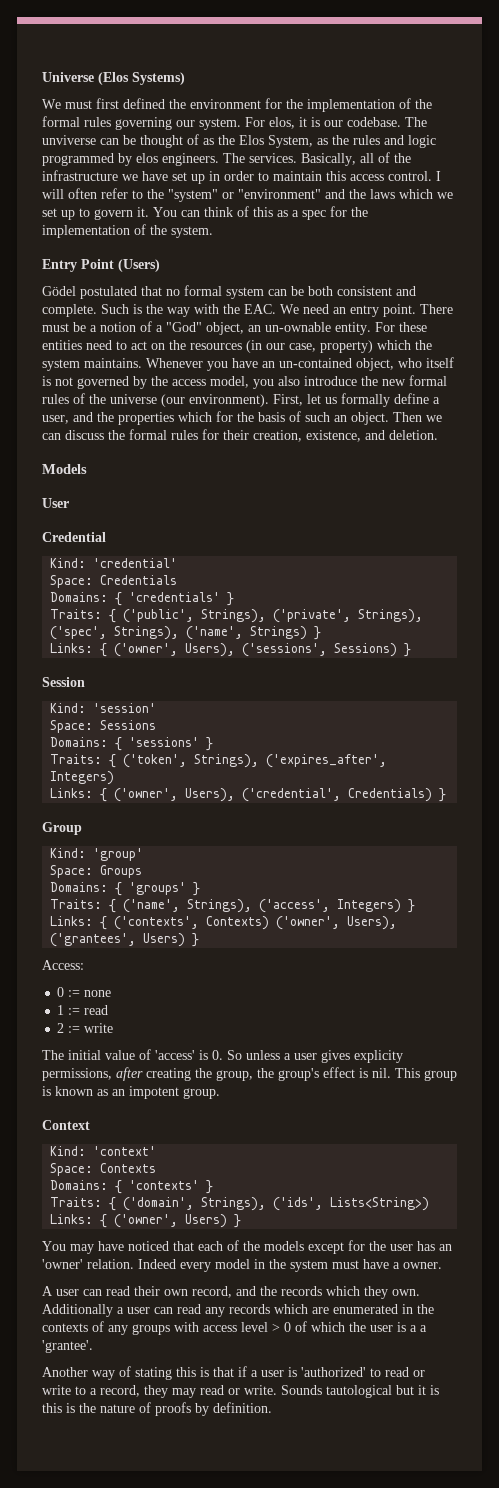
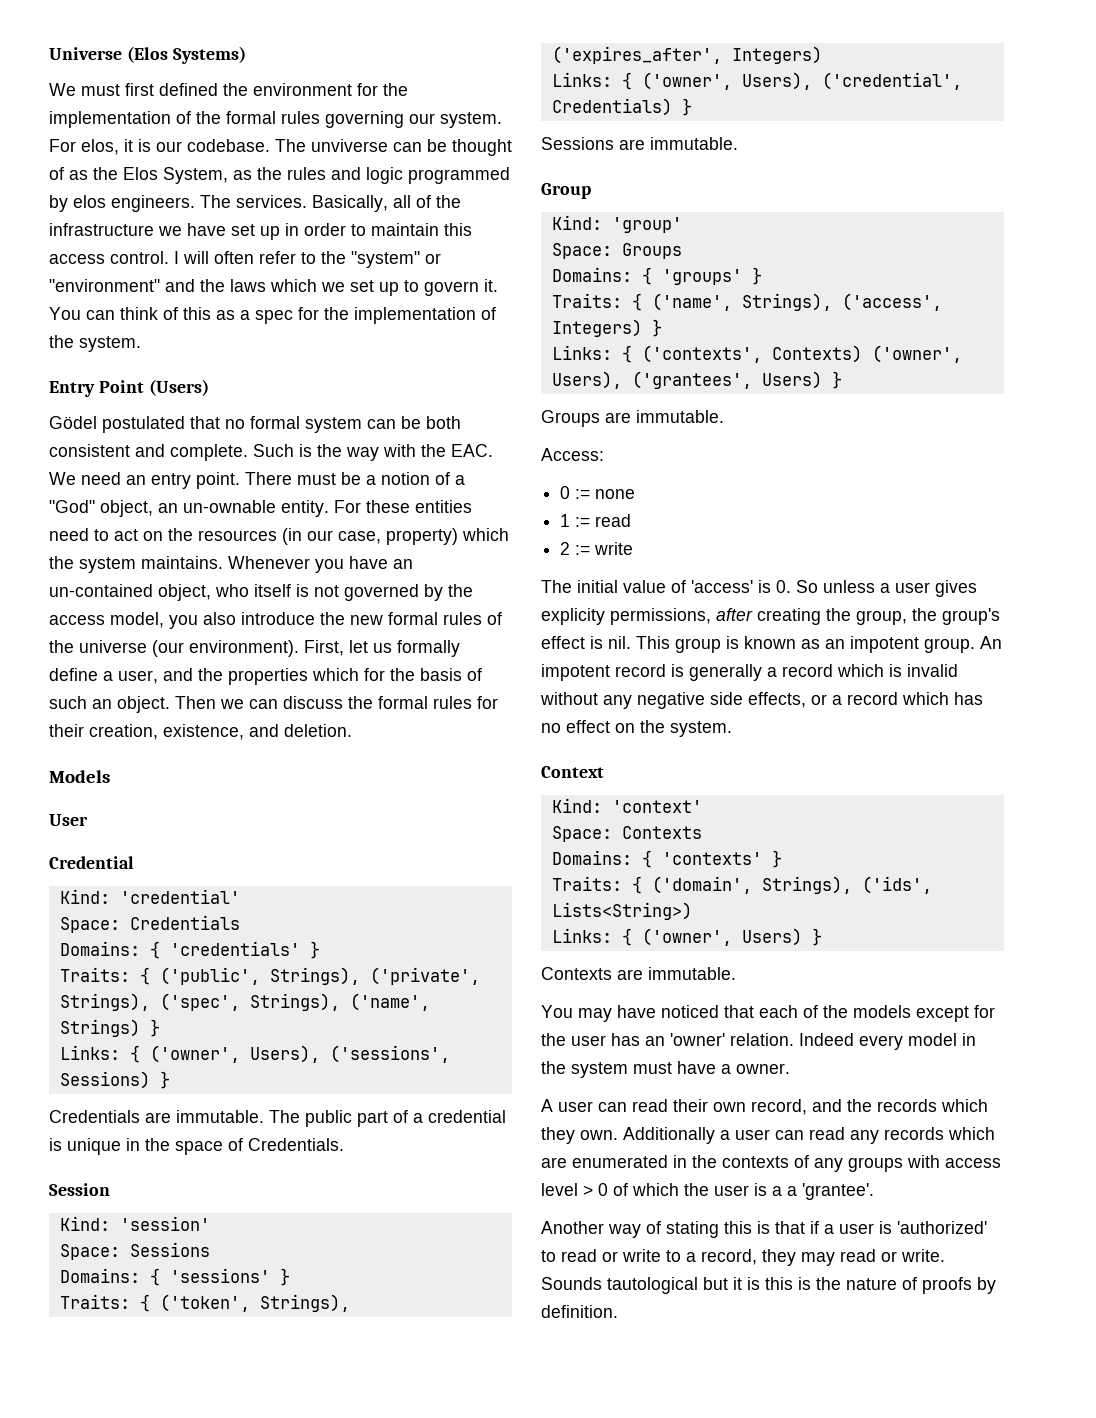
(412, 650) none -> [49,1110,506,1127] [49,1138,344,1155] // Credentials are immutable. The public part of a credential is unique in the space of Credentials.
(447, 795) none -> [541,137,738,150] // Sessions are immutable.
(200, 940) none -> [541,410,724,427] // Groups are immutable.
(220, 1093) none -> [980,636,1002,649] [541,664,958,681] [540,692,983,709] [541,720,732,737] An impotent record is generally a record which is invalid without any negative side effects, or a record which has no effect on the system.
(242, 1221) none -> [541,967,736,980] // Contexts are immutable.

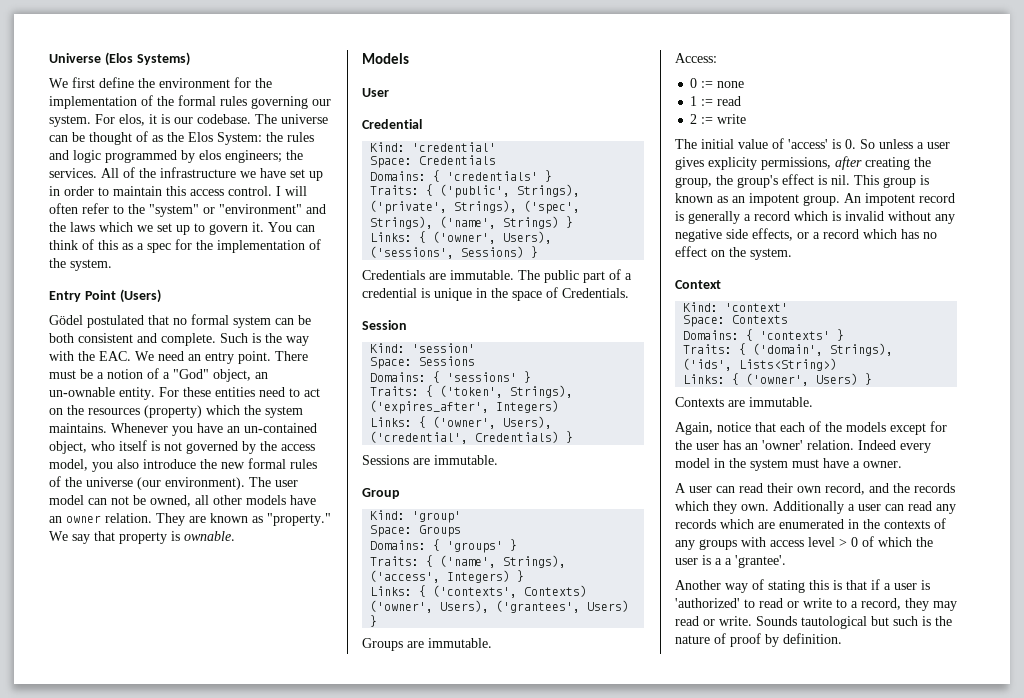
[81,83,218,96] must first defined -> [72,77,134,88] first define
[311,139,388,152] unviverse -> [281,114,328,124] universe
[163,167,252,184] System, as -> [217,132,262,145] System:
[111,195,411,212] engineers. The services. Basically, all -> [225,150,303,163] [49,168,119,178] engineers; the services. All
[282,528,458,545] (in our case, property) -> [144,405,202,418] (property)
[304,640,460,657] [49,668,482,685] [49,696,498,713] [49,724,352,740] First, let us formally define a user, and the properties which for the basis of such an object. Then we can discuss the formal rules for their creation, existence, and deletion. -> [249,477,298,487] [49,495,316,507] [49,513,331,526] [49,531,235,544] The user model can not be owned, all other models have an owner relation. They are known as "property." We say that property is ownable.
[541,1005,719,1022] You may have noticed -> [675,422,751,435] Again, notice
[733,1277,793,1290] it is this -> [893,616,918,626] such
[922,1277,972,1294] proofs -> [730,633,761,647] proof

